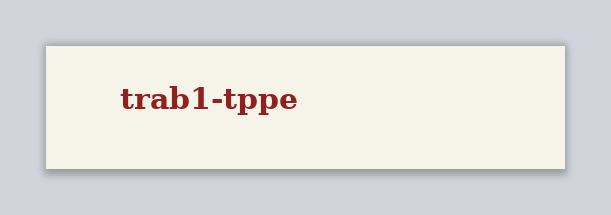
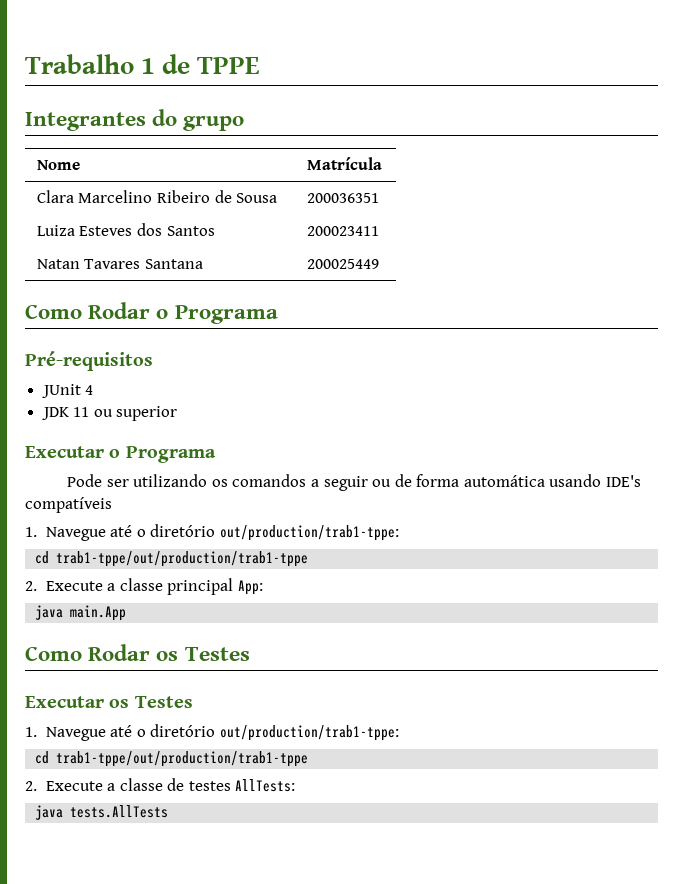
[120,86,298,115] trab1-tppe -> [25,54,260,74] [25,109,245,131] [36,160,80,170] [306,157,382,170] [36,190,278,203] [306,193,379,203] [36,223,215,236] [306,226,379,236] [36,259,204,269] [306,259,379,269] [25,302,278,324] [25,351,153,371] [41,384,94,398] [41,406,178,421] [25,446,216,463] [67,474,642,491] [25,497,112,513] [25,524,399,541] [35,551,309,567] [25,578,263,595] [35,605,127,621] [25,644,250,661] [25,696,193,708] [25,724,399,741] [35,751,309,767] [25,778,296,792] [35,805,169,820] Trabalho 1 de TPPE // Integrantes do grupo // Nome | Matrícula // Clara Marcelino Ribeiro de Sousa | 200036351 // Luiza Esteves dos Santos | 200023411 // Natan Tavares Santana | 200025449 // Como Rodar o Programa // Pré-requisitos // JUnit 4 // JDK 11 ou superior // Executar o Programa // Pode ser utilizando os comandos a seguir ou de forma automática usando IDE's compatíveis // 1. Navegue até o diretório out/production/trab1-tppe: // cd trab1-tppe/out/production/trab1-tppe // 2. Execute a classe principal App: // java main.App // Como Rodar os Testes // Executar os Testes // 1. Navegue até o diretório out/production/trab1-tppe: // cd trab1-tppe/out/production/trab1-tppe // 2. Execute a classe de testes AllTests: // java tests.AllTests

